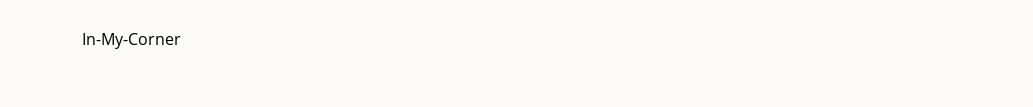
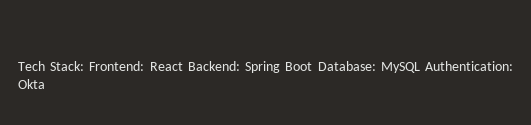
[82,33,181,49] In-My-Corner -> [18,61,513,73] [18,79,45,89] Tech Stack: Frontend: React Backend: Spring Boot Database: MySQL Authentication: Okta

